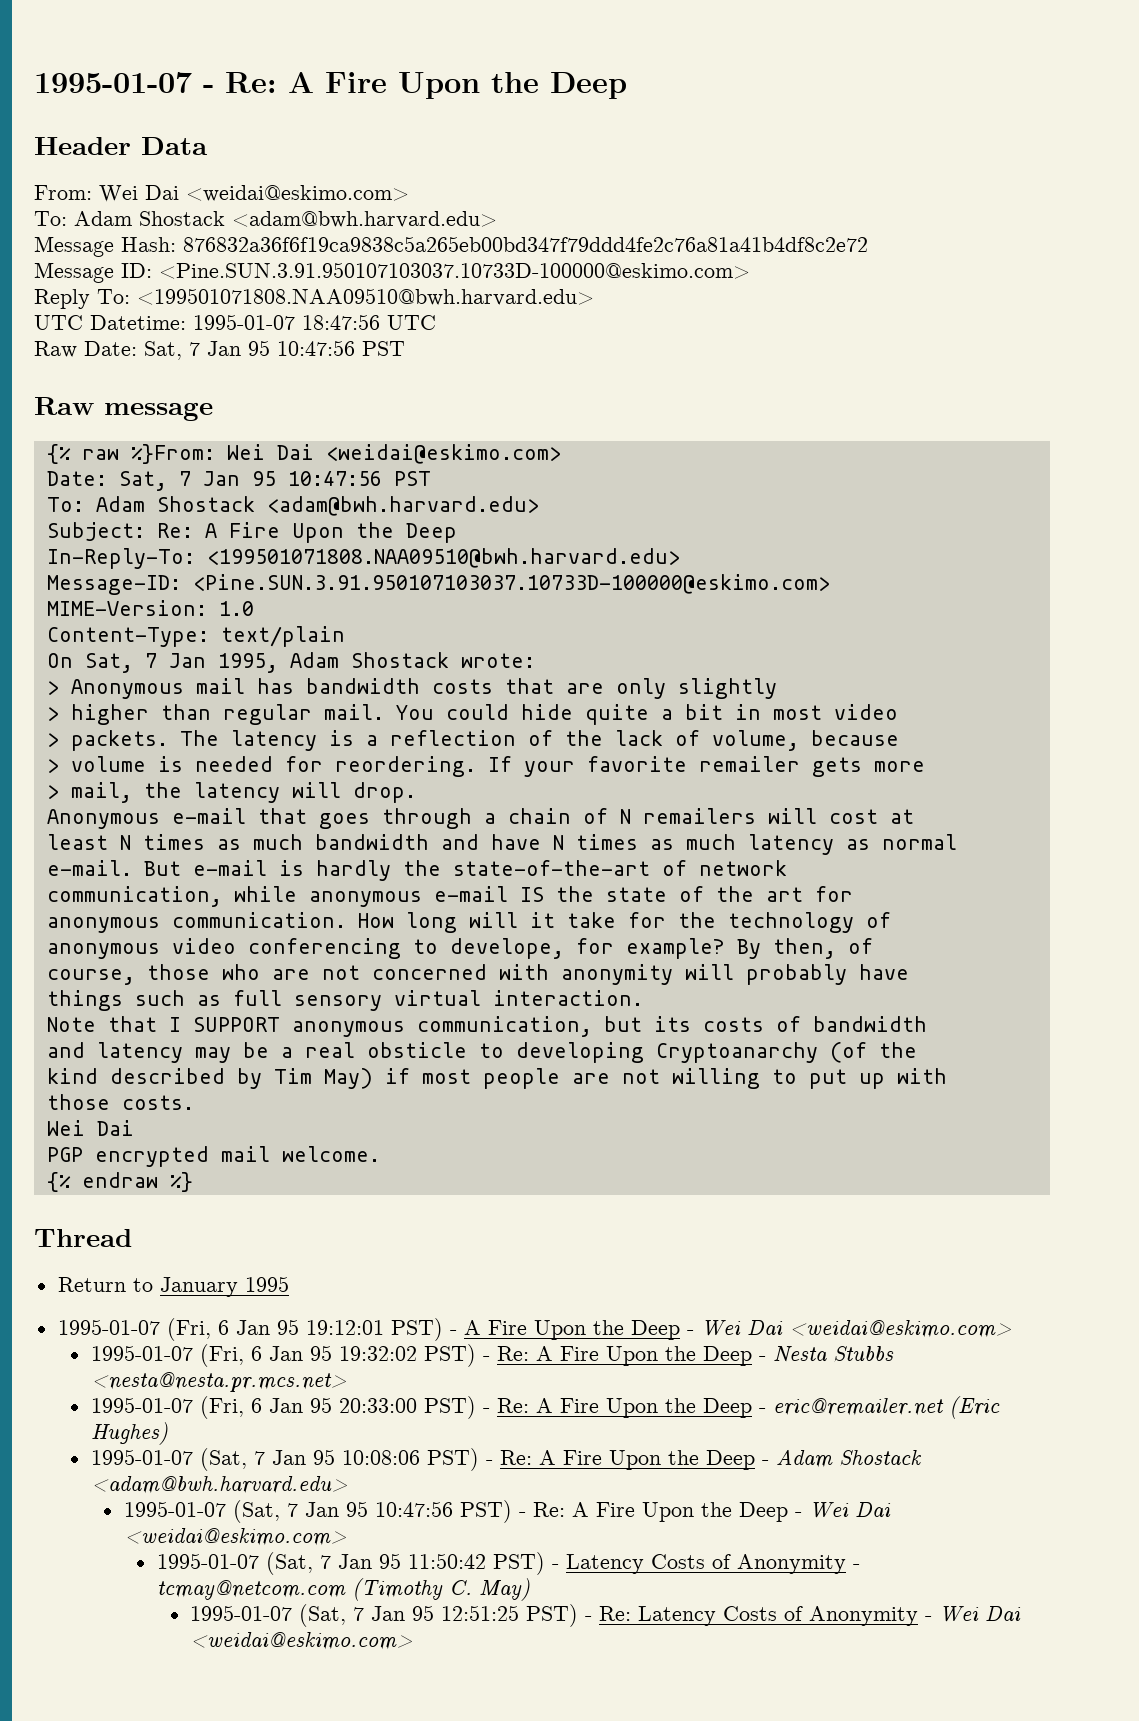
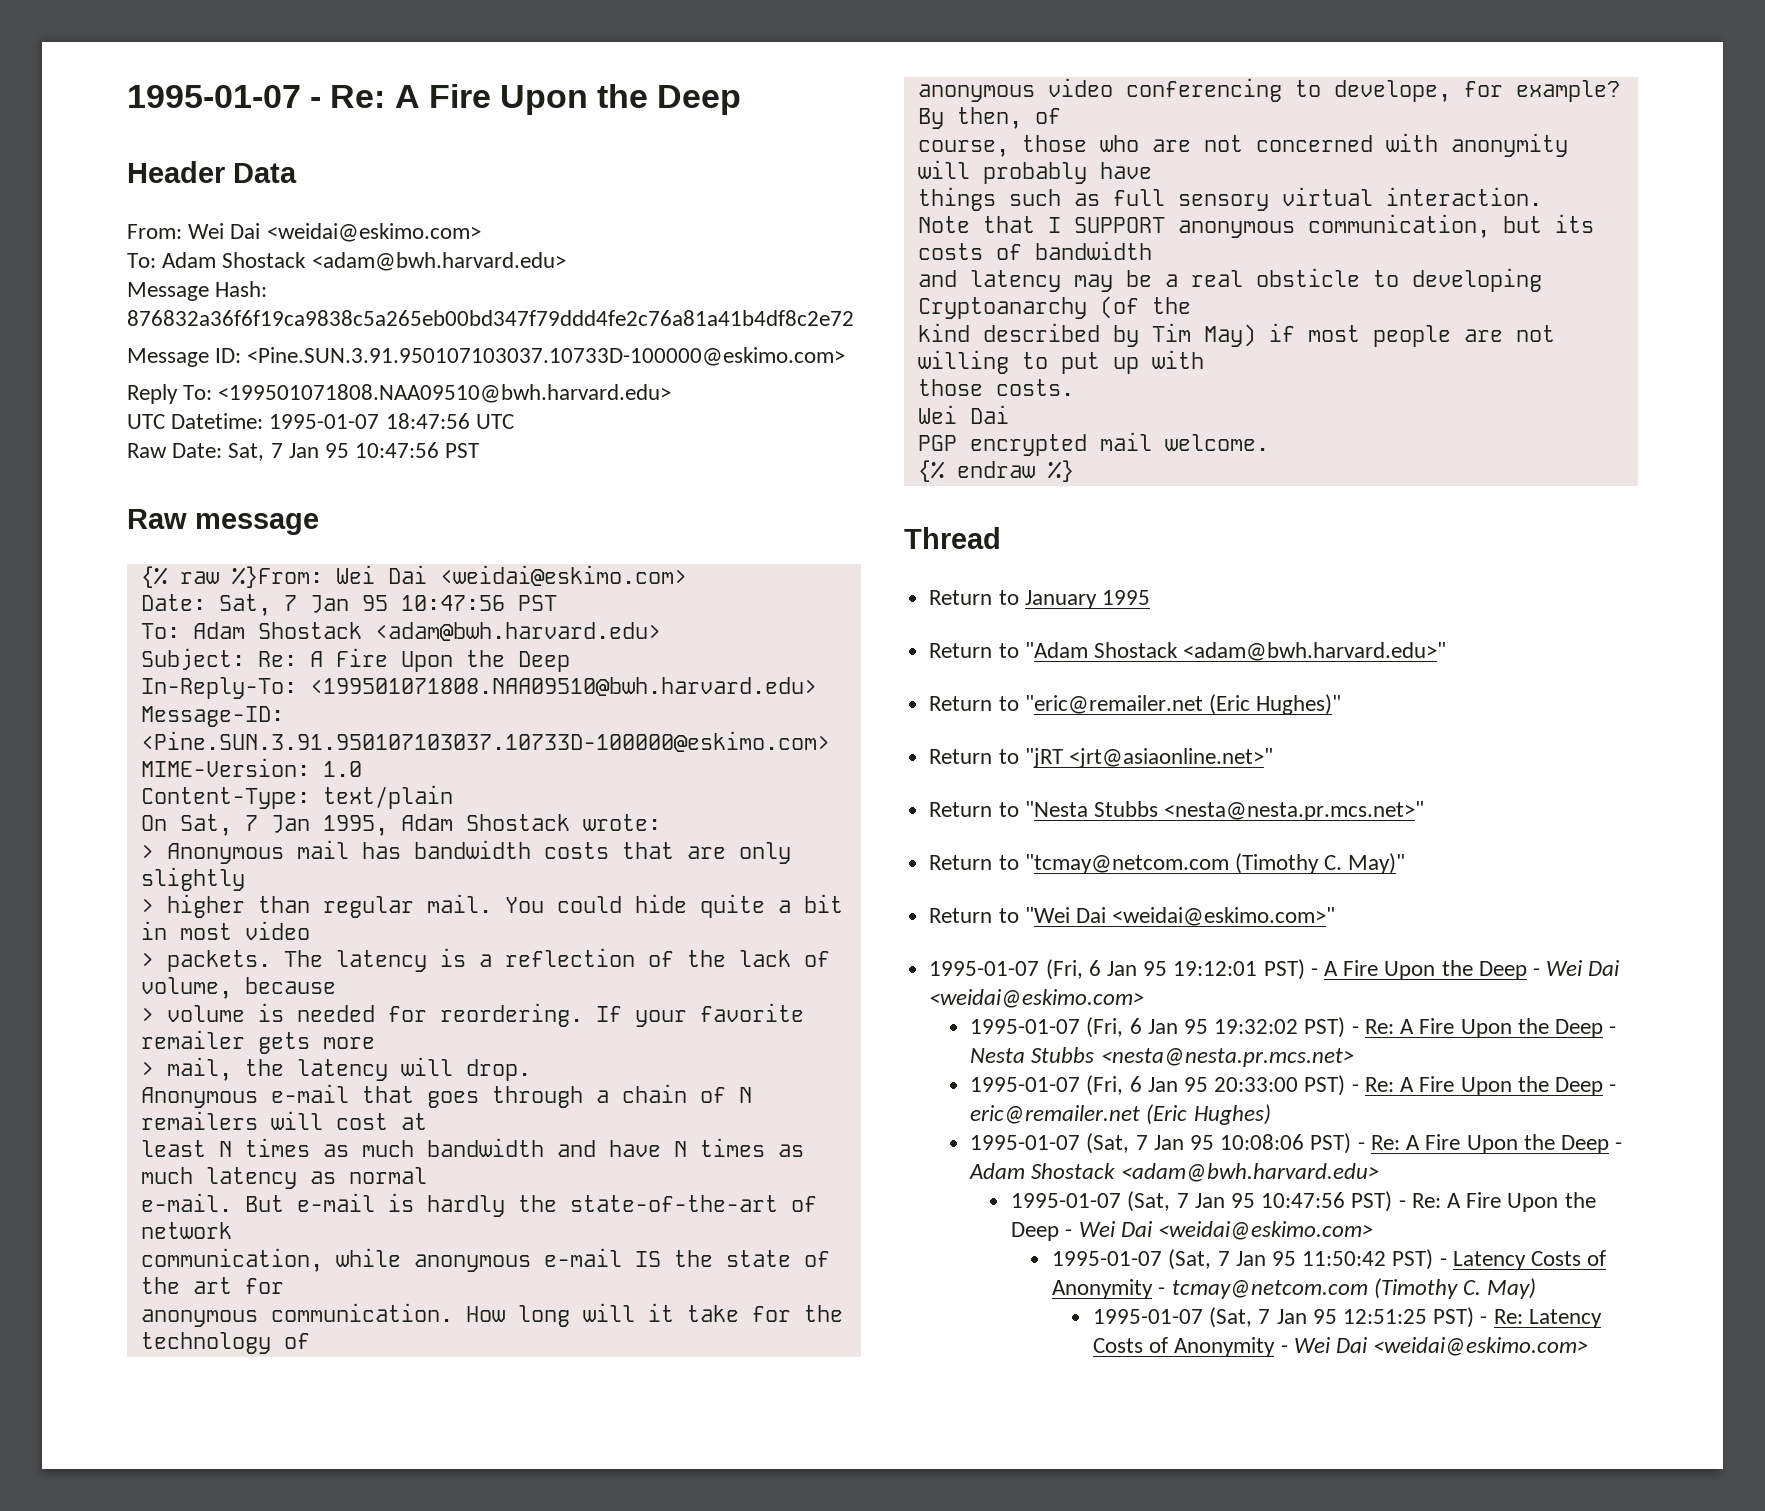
(289, 1284) none -> [929,642,1447,661] [929,694,1342,715] [929,748,1273,768] [929,801,1425,821] [929,853,1406,874] [929,907,1336,926] // Return to "Adam Shostack <adam@bwh.harvard.edu>" // Return to "eric@remailer.net (Eric Hughes)" // Return to "jRT <jrt@asiaonline.net>" // Return to "Nesta Stubbs <nesta@nesta.pr.mcs.net>" // Return to "tcmay@netcom.com (Timothy C. May)" // Return to "Wei Dai <weidai@eskimo.com>"

